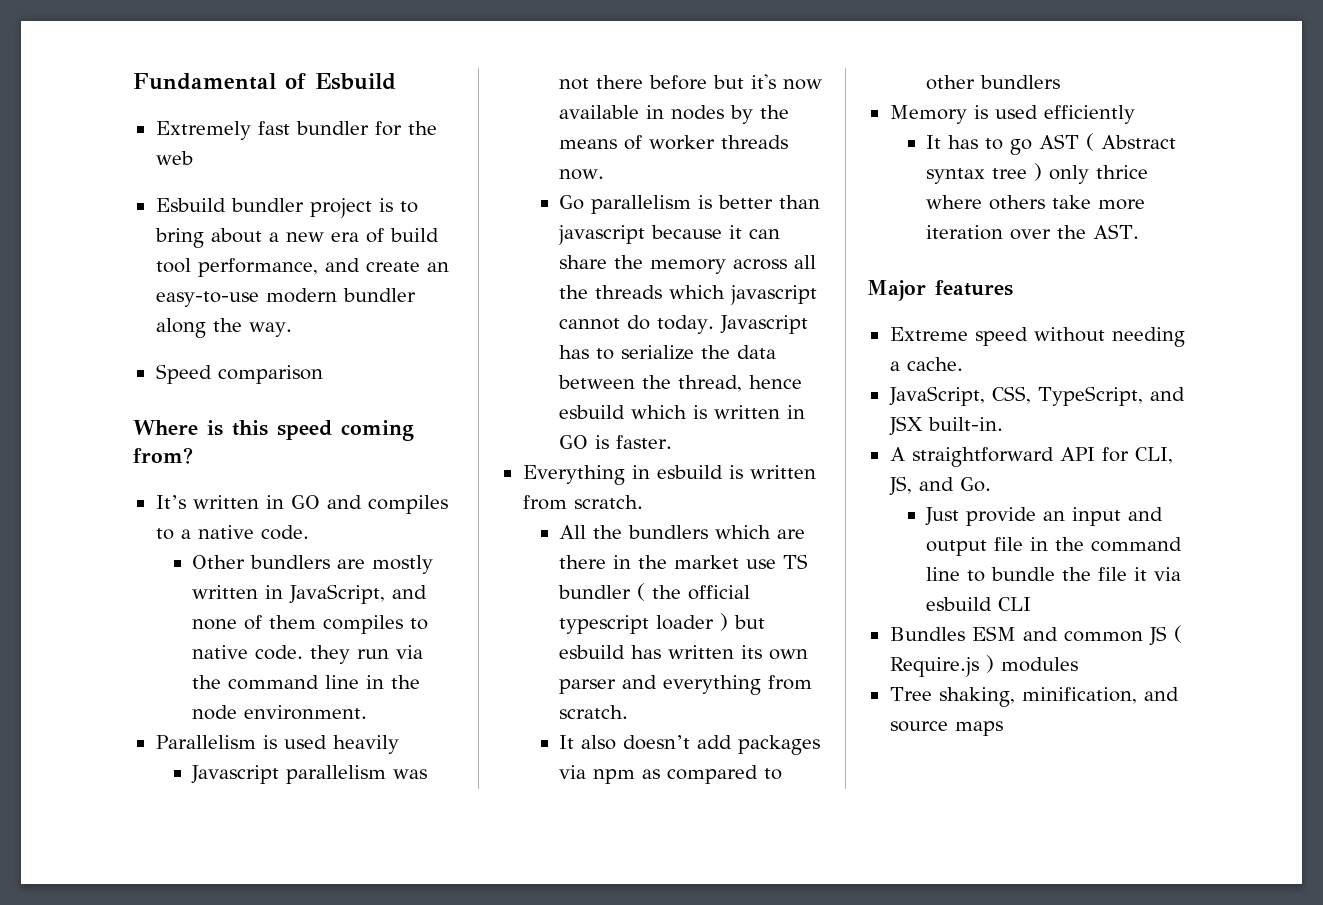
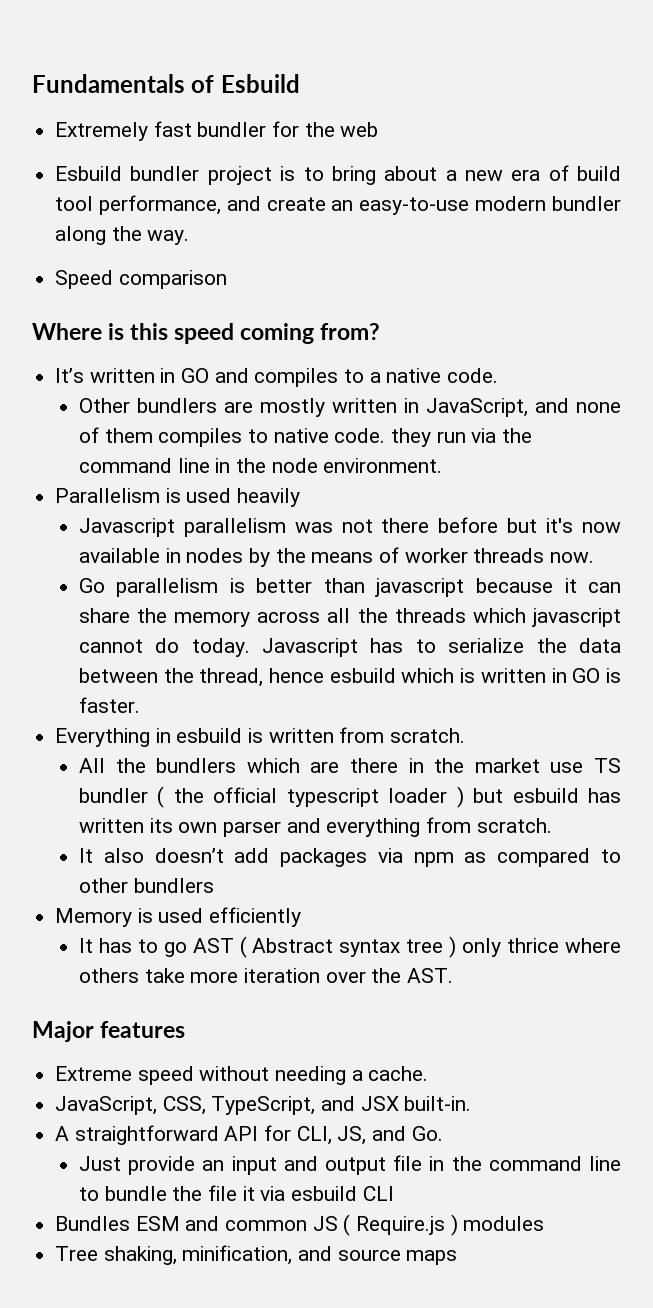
[133,73,276,90] Fundamental -> [32,74,185,93] Fundamentals

